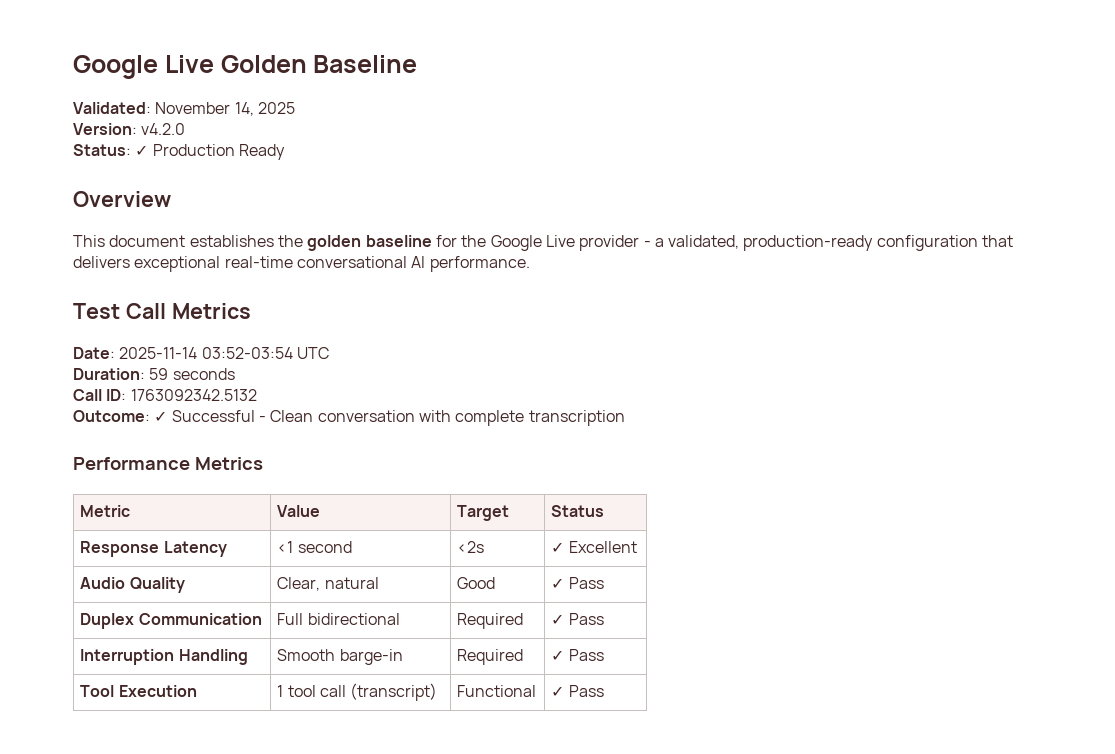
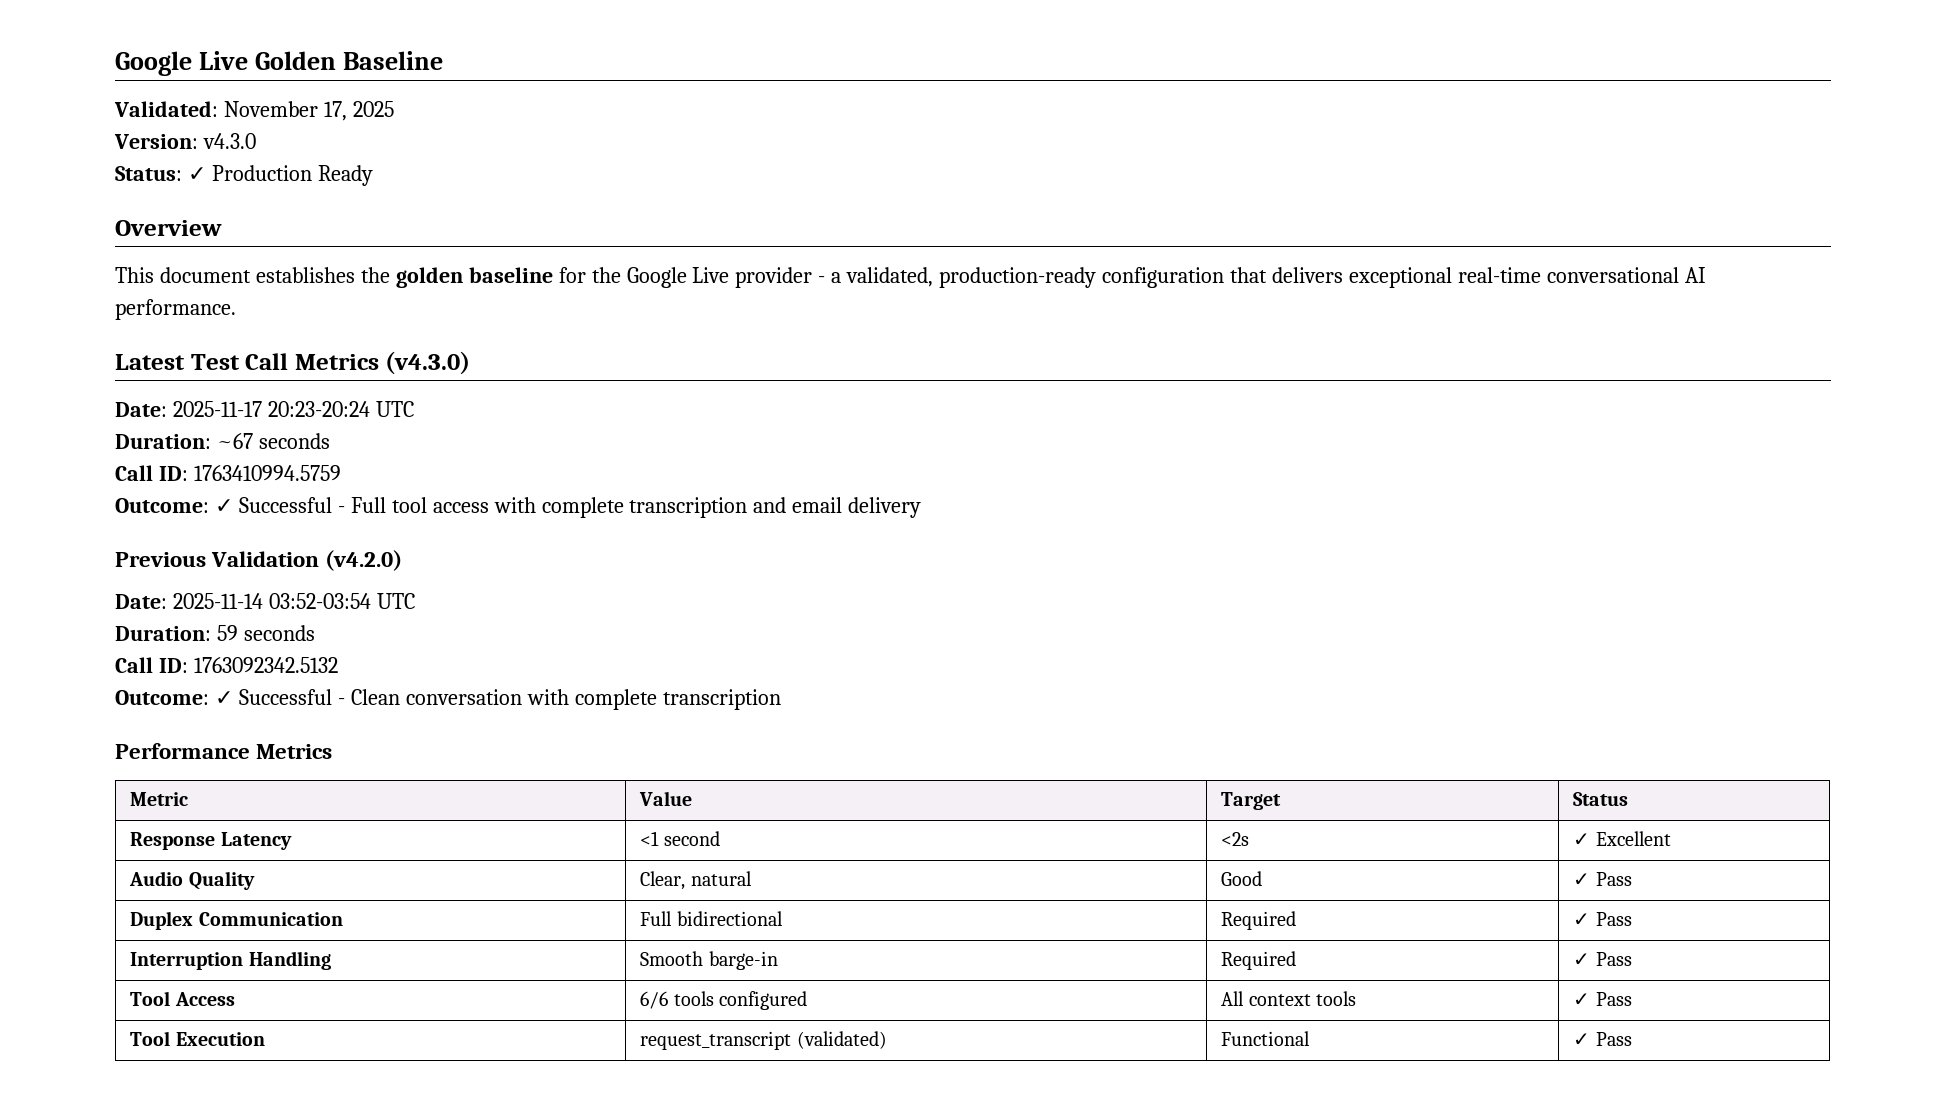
[234,102,254,116] 14, -> [323,101,347,121] 17,
[141,123,186,135] v4.2.0 -> [202,133,256,149] v4.3.0
(530, 264) none -> [115,354,185,370] Latest
(251, 311) none -> [385,351,471,375] [115,401,414,417] [115,433,330,449] [115,465,341,481] [115,497,922,518] [115,550,403,571] (v4.3.0) // Date: 2025-11-17 20:23-20:24 UTC // Duration: ~67 seconds // Call ID: 1763410994.5759 // Outcome: ✓ Successful - Full tool access with complete transcription and email delivery // Previous Validation (v4.2.0)
[118,685,197,697] [277,683,438,701] Execution | 1 tool call (transcript) -> [174,992,235,1006] [640,991,808,1010] [1221,991,1357,1006] [1573,992,1632,1006] [130,1031,265,1046] [640,1031,887,1050] Access | 6/6 tools configured | All context tools | ✓ Pass // Tool Execution | request_transcript (validated)

